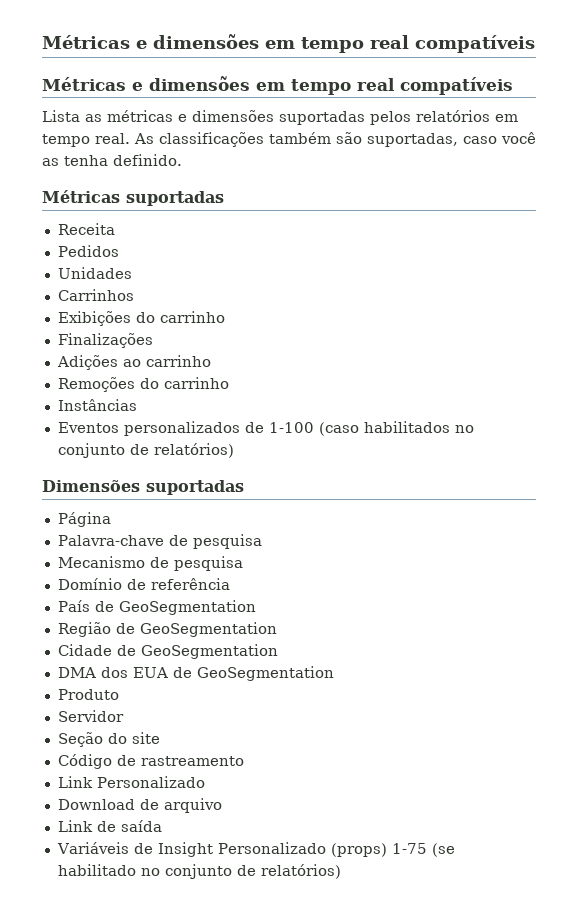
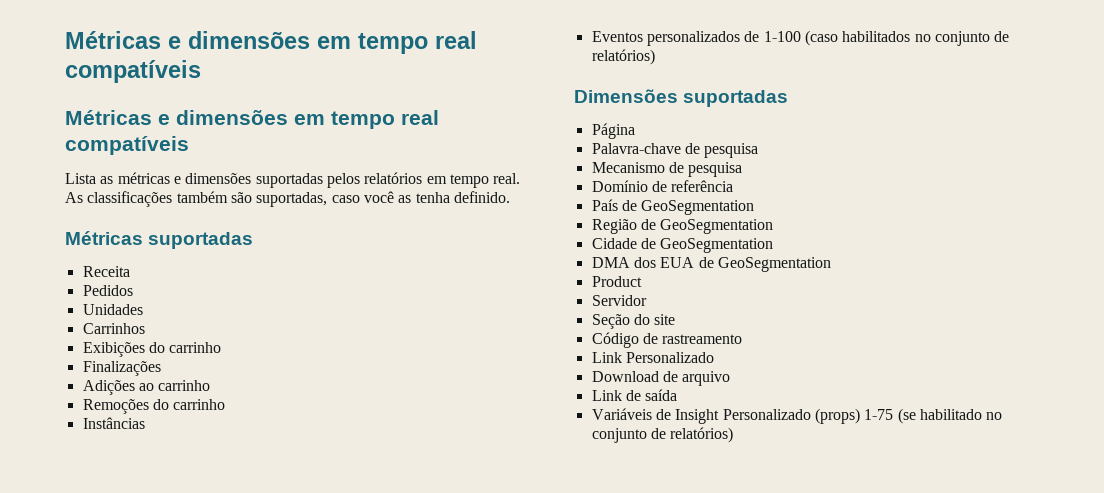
[57,689,119,700] Produto -> [591,276,642,287] Product

